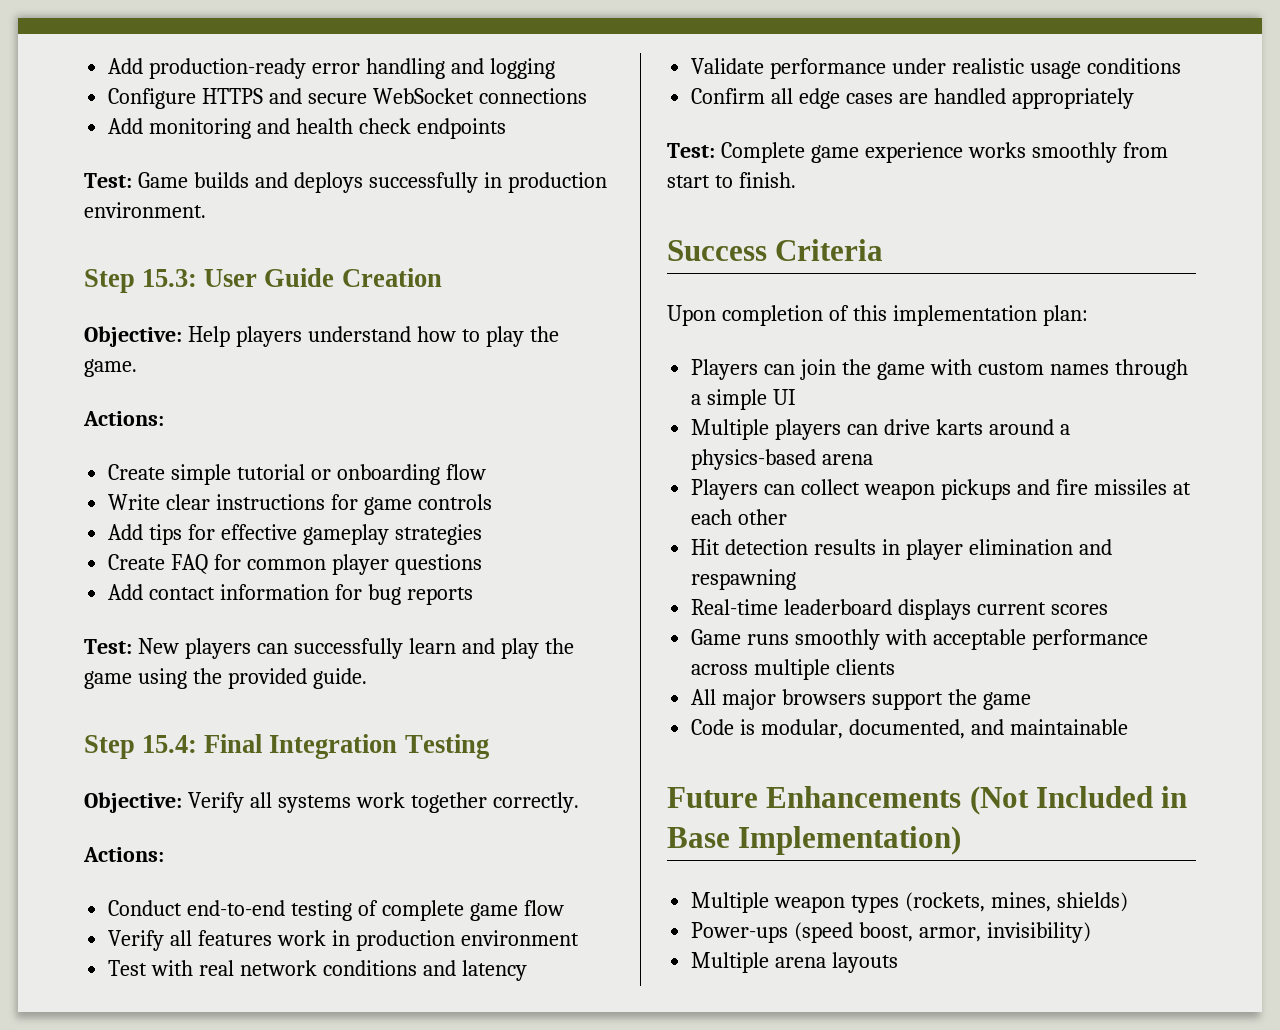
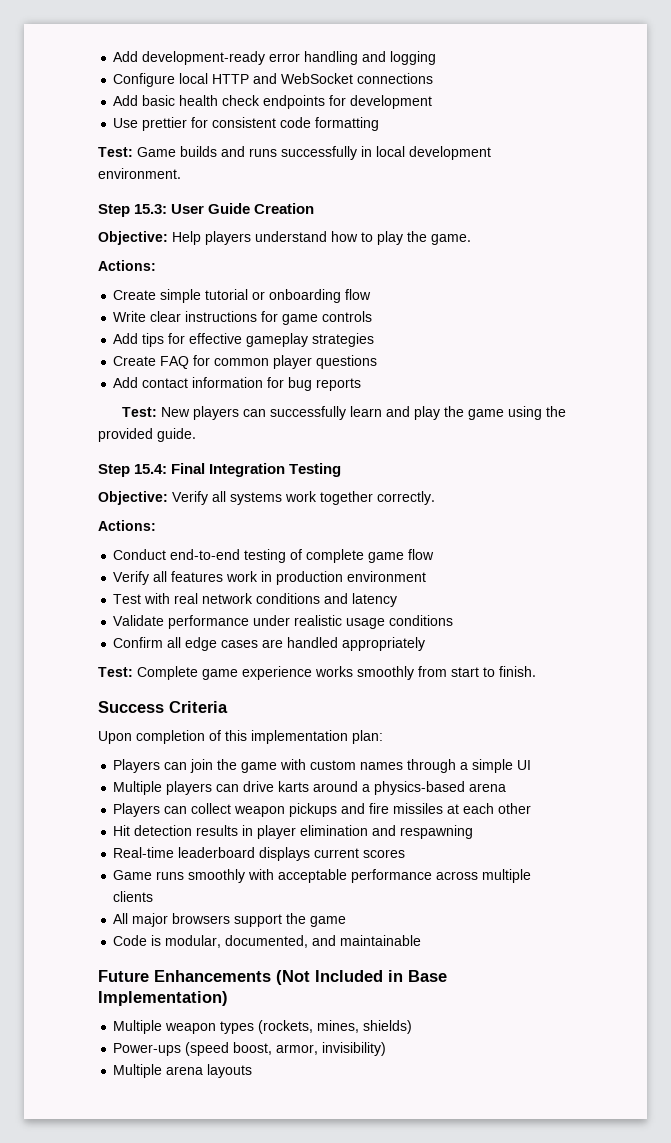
[108,58,307,79] Add production-ready -> [113,51,266,65] Add development-ready
[202,88,368,104] HTTPS and secure -> [179,73,278,84] local HTTP and
[149,118,291,139] monitoring and -> [142,95,176,106] basic
(506, 128) none -> [329,95,433,109] [113,117,380,131] for development // Use prettier for consistent code formatting
[293,172,363,193] deploys -> [249,148,277,157] runs
[507,172,607,193] production -> [376,146,491,160] local development

